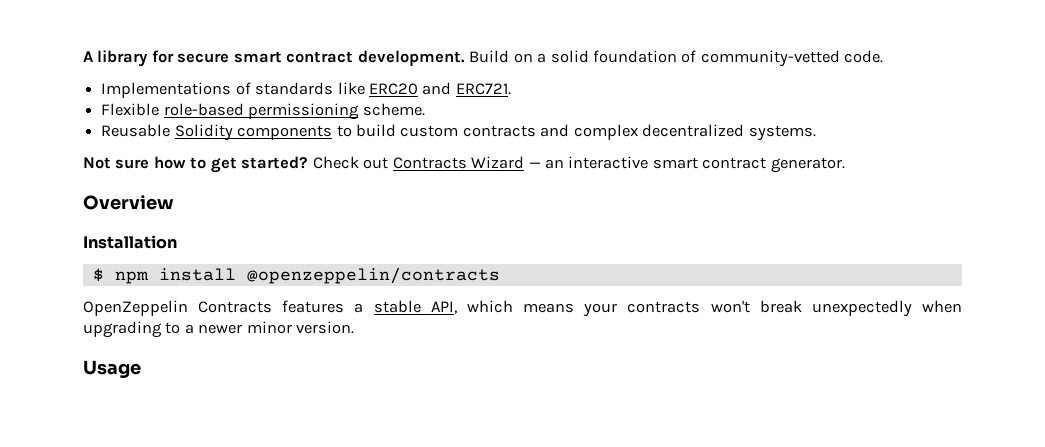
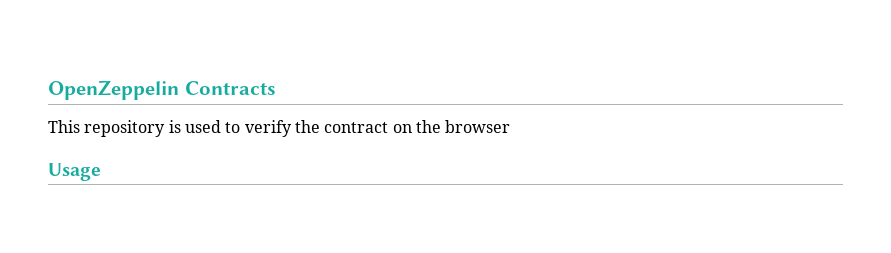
[83,50,884,67] [101,82,511,98] [101,103,425,120] [101,124,816,141] [83,156,845,173] [83,195,174,210] [83,235,177,249] [92,267,500,284] [83,300,962,317] [83,321,355,338] A library for secure smart contract development. Build on a solid foundation of community-vetted code. // Implementations of standards like ERC20 and ERC721. // Flexible role-based permissioning scheme. // Reusable Solidity components to build custom contracts and complex decentralized systems. // Not sure how to get started? Check out Contracts Wizard — an interactive smart contract generator. // Overview // Installation // $ npm install @openzeppelin/contracts // OpenZeppelin Contracts features a stable API, which means your contracts won't break unexpectedly when upgrading to a newer minor version. -> [48,80,276,100] [48,120,511,137] OpenZeppelin Contracts // This repository is used to verify the contract on the browser

